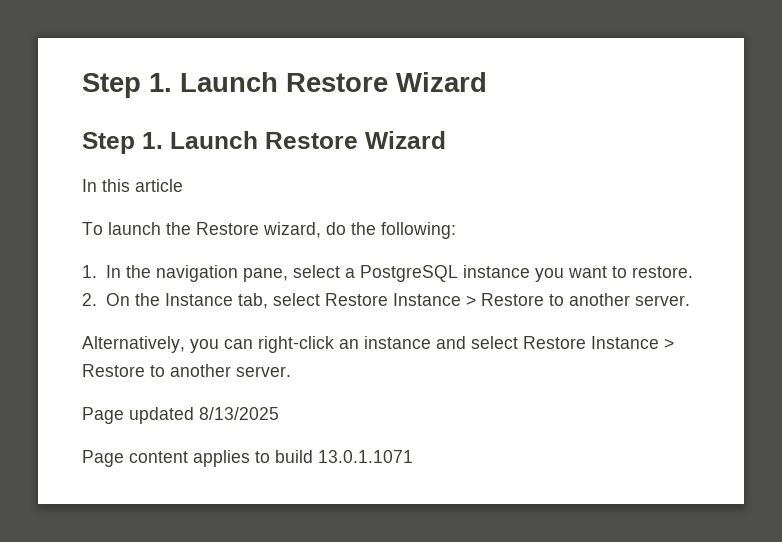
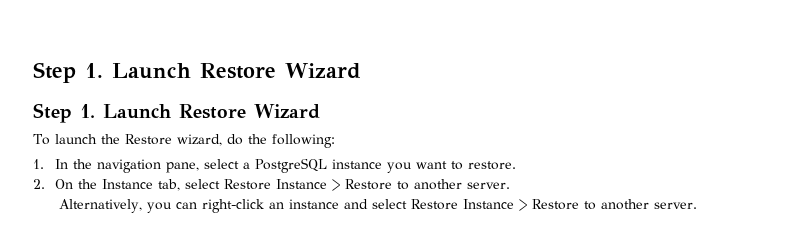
[82,179,183,192] // In this article -> (320, 111) none
[82,407,279,424] [82,450,413,467] // Page updated 8/13/2025 // Page content applies to build 13.0.1.1071 -> (698, 205) none

